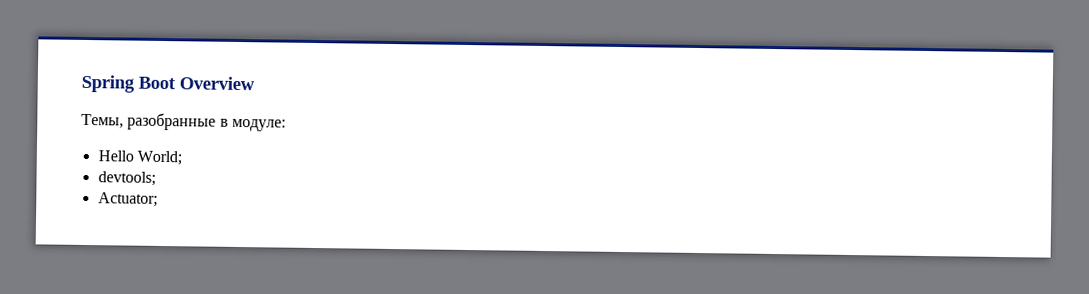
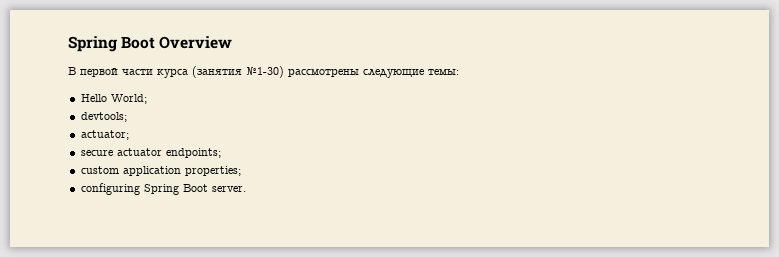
[81,112,286,132] [97,150,182,166] [97,171,156,186] [97,192,158,207] Темы, разобранные в модуле: // Hello World; // devtools; // Actuator; -> [68,66,459,78] [80,94,147,104] [80,112,127,122] [80,130,129,140] [80,148,221,158] [80,166,241,176] [80,183,246,195] В первой части курса (занятия №1-30) рассмотрены следующие темы: // Hello World; // devtools; // actuator; // secure actuator endpoints; // custom application properties; // configuring Spring Boot server.

